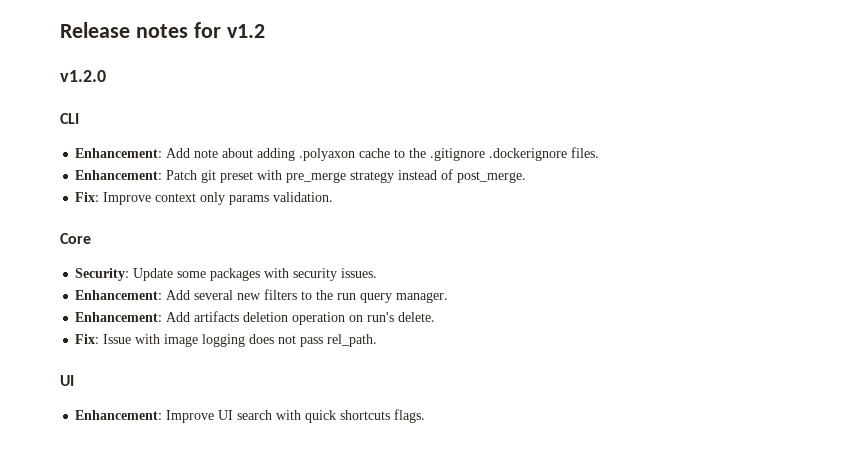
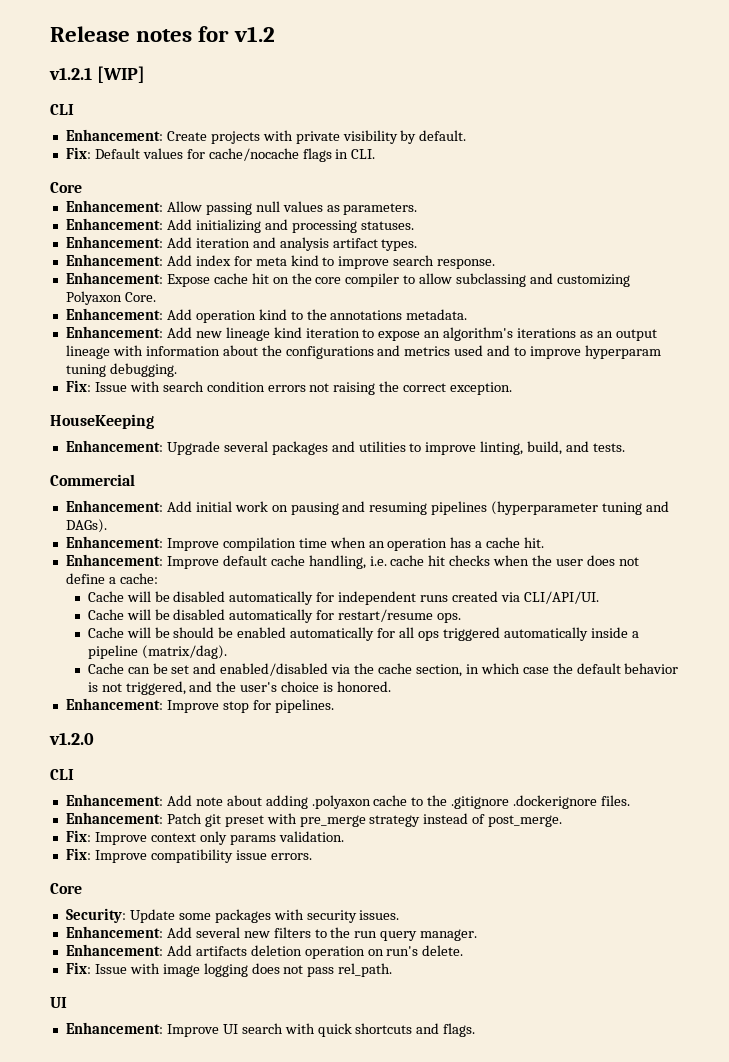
(265, 31) none -> [49,66,145,83] [50,104,74,115] [65,129,467,144] [65,147,376,162] [50,182,82,193] [65,200,418,215] [65,218,414,233] [65,236,418,251] [65,254,496,269] [65,272,630,287] [65,291,156,305] [65,308,468,323] [65,326,657,341] [65,345,661,359] [65,363,177,377] [65,380,513,395] [50,414,154,429] [65,440,626,455] [50,474,135,486] [65,500,670,515] [65,519,107,533] [65,536,545,551] [65,554,639,569] [65,573,158,584] [87,591,599,605] [87,609,462,623] [87,627,639,641] [87,645,227,659] [87,663,679,677] [87,681,392,695] [65,698,334,713] // v1.2.1 [WIP] // CLI // Enhancement: Create projects with private visibility by default. // Fix: Default values for cache/nocache flags in CLI. // Core // Enhancement: Allow passing null values as parameters. // Enhancement: Add initializing and processing statuses. // Enhancement: Add iteration and analysis artifact types. // Enhancement: Add index for meta kind to improve search response. // Enhancement: Expose cache hit on the core compiler to allow subclassing and customizing Polyaxon Core. // Enhancement: Add operation kind to the annotations metadata. // Enhancement: Add new lineage kind iteration to expose an algorithm's iterations as an output lineage with information about the configurations and metrics used and to improve hyperparam tuning debugging. // Fix: Issue with search condition errors not raising the correct exception. // HouseKeeping // Enhancement: Upgrade several packages and utilities to improve linting, build, and tests. // Commercial // Enhancement: Add initial work on pausing and resuming pipelines (hyperparameter tuning and DAGs). // Enhancement: Improve compilation time when an operation has a cache hit. // Enhancement: Improve default cache handling, i.e. cache hit checks when the user does not define a cache: // Cache will be disabled automatically for independent runs created via CLI/API/UI. // Cache will be disabled automatically for restart/resume ops. // Cache will be should be enabled automatically for all ops triggered automatically inside a pipeline (matrix/dag). // Cache can be set and enabled/disabled via the cache section, in which case the default behavior is not triggered, and the user's choice is honored. // Enhancement: Improve stop for pipelines.
(334, 197) none -> [65,848,312,863] // Fix: Improve compatibility issue errors.
(391, 415) none -> [416,1023,440,1034] and

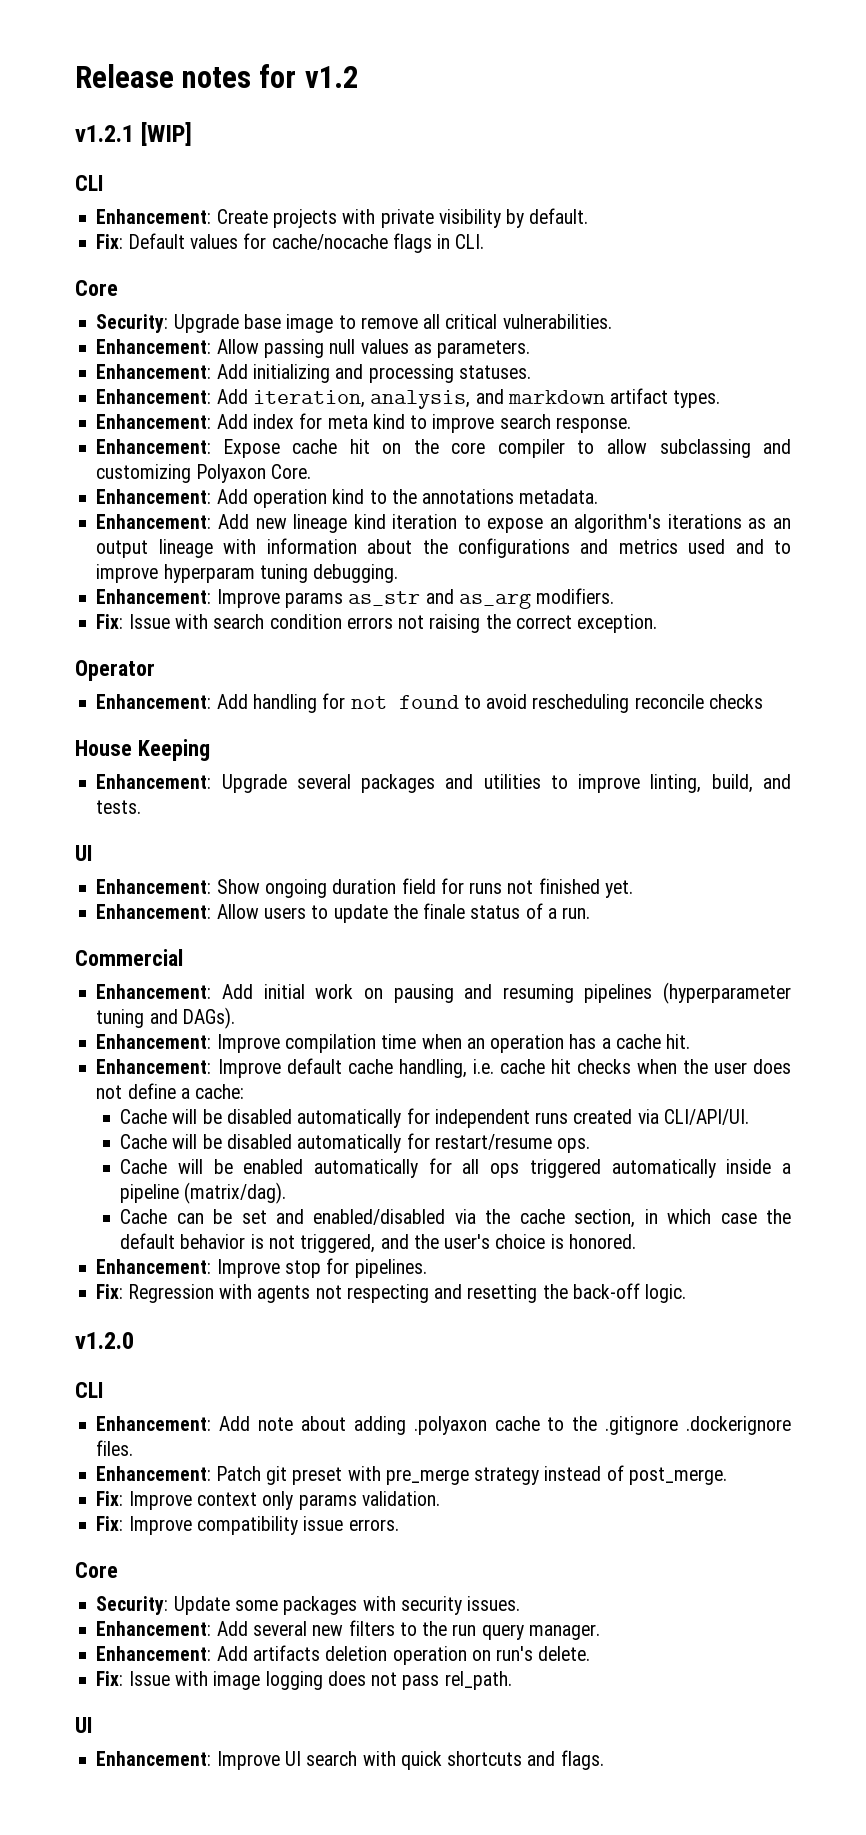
(82, 187) none -> [96,314,612,333] // Security: Upgrade base image to remove all critical vulnerabilities.
[195,237,329,251] iteration and analysis -> [252,389,605,409] iteration, analysis, and markdown
(177, 370) none -> [96,588,615,609] // Enhancement: Improve params as_str and as_arg modifiers.
[50,414,154,429] HouseKeeping -> [75,660,155,681] [96,693,763,713] [75,739,210,761] Operator // Enhancement: Add handling for not found to avoid rescheduling reconcile checks // House Keeping
(626, 447) none -> [75,845,92,861] [96,878,633,898] [96,903,591,923] // UI // Enhancement: Show ongoing duration field for runs not finished yet. // Enhancement: Allow users to update the finale status of a run.
[173,627,234,638] should be -> (233, 1166) none
(334, 706) none -> [96,1283,687,1303] // Fix: Regression with agents not respecting and resetting the back-off logic.

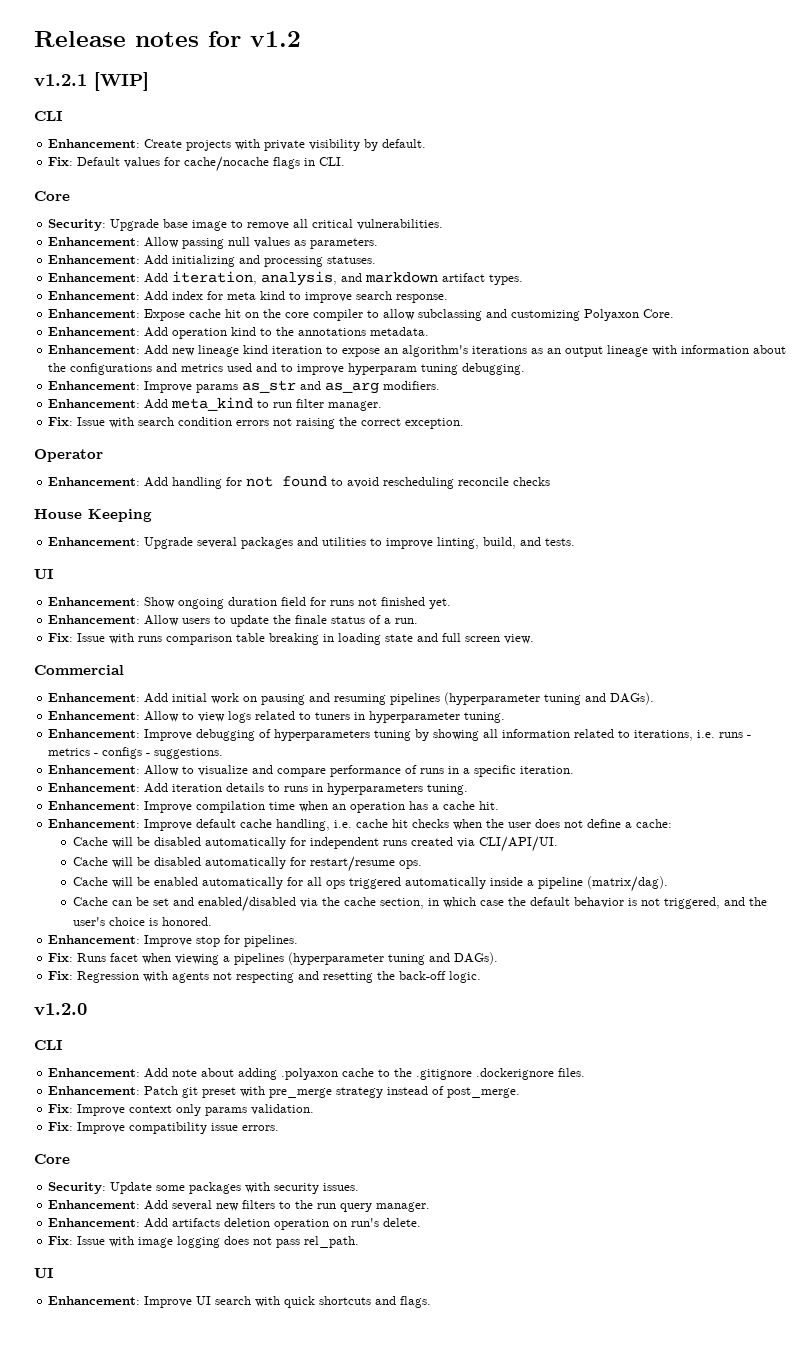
(615, 596) none -> [48,397,383,411] // Enhancement: Add meta_kind to run filter manager.
(591, 913) none -> [48,633,535,645] // Fix: Issue with runs comparison table breaking in loading state and full screen view.
(235, 1018) none -> [48,711,506,723] [48,729,752,741] [48,747,224,759] [48,765,575,777] [48,783,469,795] // Enhancement: Allow to view logs related to tuners in hyperparameter tuning. // Enhancement: Improve debugging of hyperparameters tuning by showing all information related to iterations, i.e. runs - metrics - configs - suggestions. // Enhancement: Allow to visualize and compare performance of runs in a specific iteration. // Enhancement: Add iteration details to runs in hyperparameters tuning.
(427, 1268) none -> [48,952,499,965] // Fix: Runs facet when viewing a pipelines (hyperparameter tuning and DAGs).

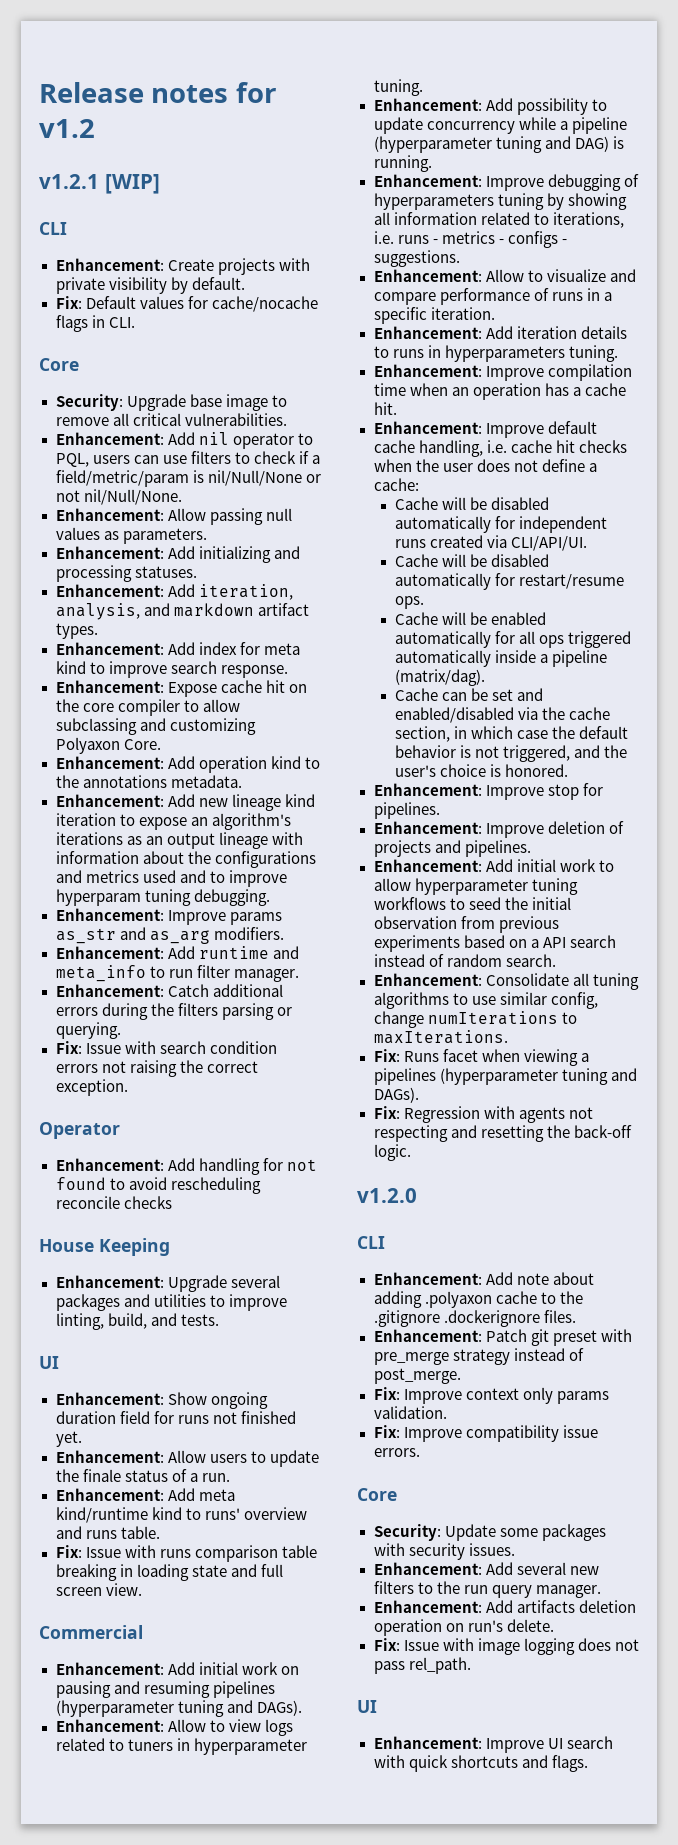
(444, 224) none -> [55,432,313,449] [55,451,320,467] [55,470,321,487] [55,489,182,505] // Enhancement: Add nil operator to PQL, users can use filters to check if a field/metric/param is nil/Null/None or not nil/Null/None.
[171,397,254,411] meta_kind -> [198,946,299,959] [55,965,146,982] runtime and meta_info
(383, 406) none -> [55,984,283,997] [55,1003,292,1020] [55,1022,121,1039] // Enhancement: Catch additional errors during the filters parsing or querying.
(419, 621) none -> [55,1488,235,1501] [55,1507,307,1523] [55,1526,160,1539] // Enhancement: Add meta kind/runtime kind to runs' overview and runs table.
(506, 717) none -> [373,98,607,115] [373,117,627,134] [373,136,624,153] [373,155,432,172] // Enhancement: Add possibility to update concurrency while a pipeline (hyperparameter tuning and DAG) is running.
(299, 941) none -> [373,821,624,838] [373,840,531,857] [373,859,614,872] [373,878,578,895] [373,897,571,910] [373,916,559,933] [373,935,616,952] [373,954,556,967] [373,973,639,990] [373,992,598,1009] [373,1011,577,1028] [373,1030,508,1044] // Enhancement: Improve deletion of projects and pipelines. // Enhancement: Add initial work to allow hyperparameter tuning workflows to seed the initial observation from previous experiments based on a API search instead of random search. // Enhancement: Consolidate all tuning algorithms to use similar config, change numIterations to maxIterations.

